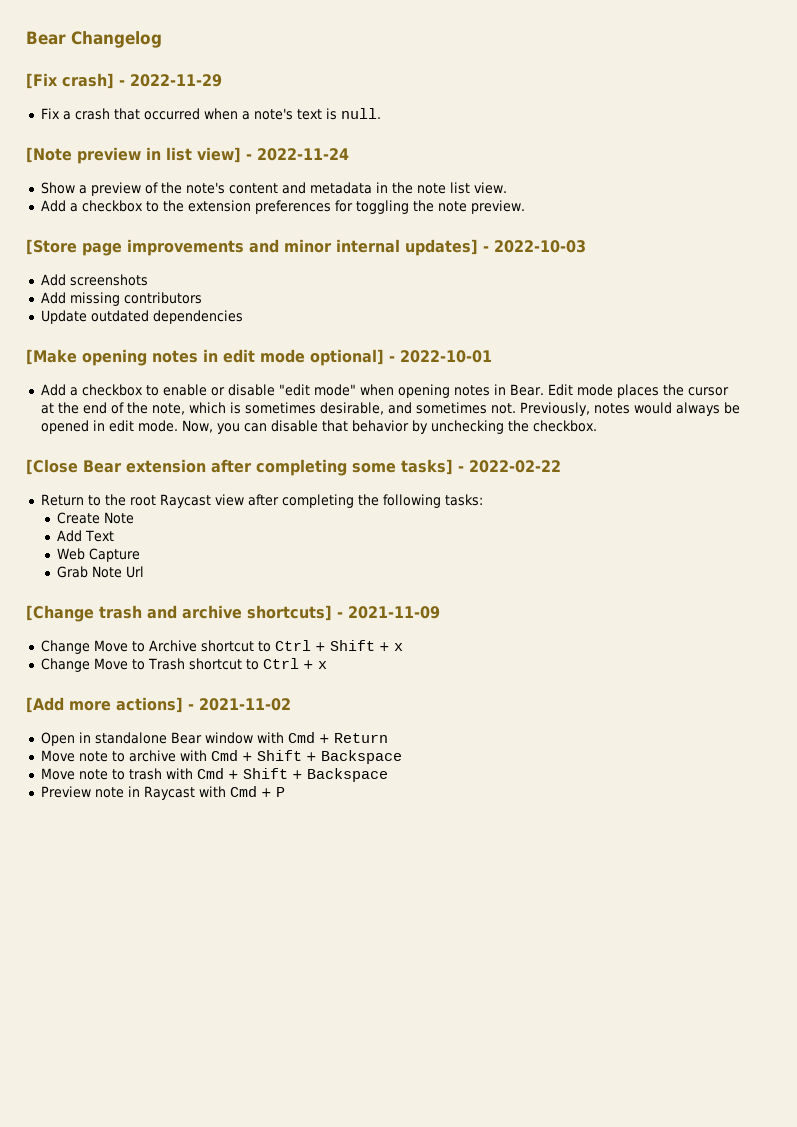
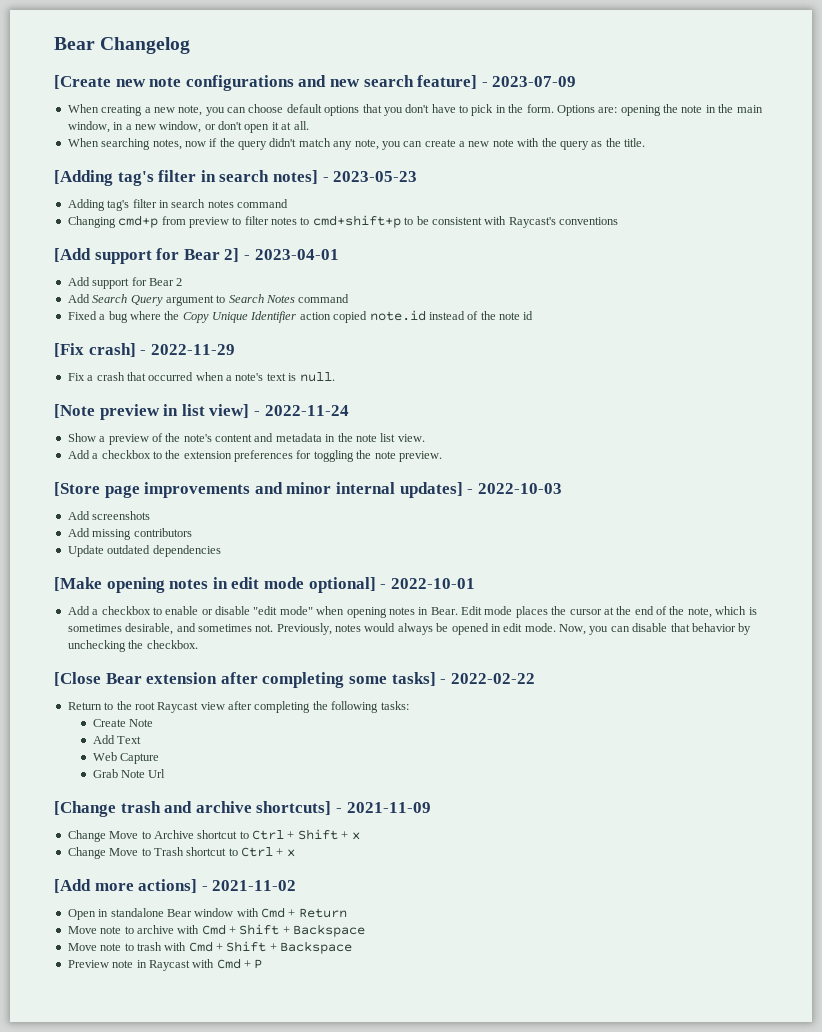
(162, 39) none -> [54,75,577,91] [67,104,763,116] [67,121,309,133] [67,138,645,150] [54,170,418,186] [67,199,288,211] [67,215,618,228] [54,248,339,264] [67,277,183,289] [67,294,350,306] [67,310,534,323] // [Create new note configurations and new search feature] - 2023-07-09 // When creating a new note, you can choose default options that you don't have to pick in the form. Options are: opening the note in the main window, in a new window, or don't open it at all. // When searching notes, now if the query didn't match any note, you can create a new note with the query as the title. // [Adding tag's filter in search notes] - 2023-05-23 // Adding tag's filter in search notes command // Changing cmd+p from preview to filter notes to cmd+shift+p to be consistent with Raycast's conventions // [Add support for Bear 2] - 2023-04-01 // Add support for Bear 2 // Add Search Query argument to Search Notes command // Fixed a bug where the Copy Unique Identifier action copied note.id instead of the note id

